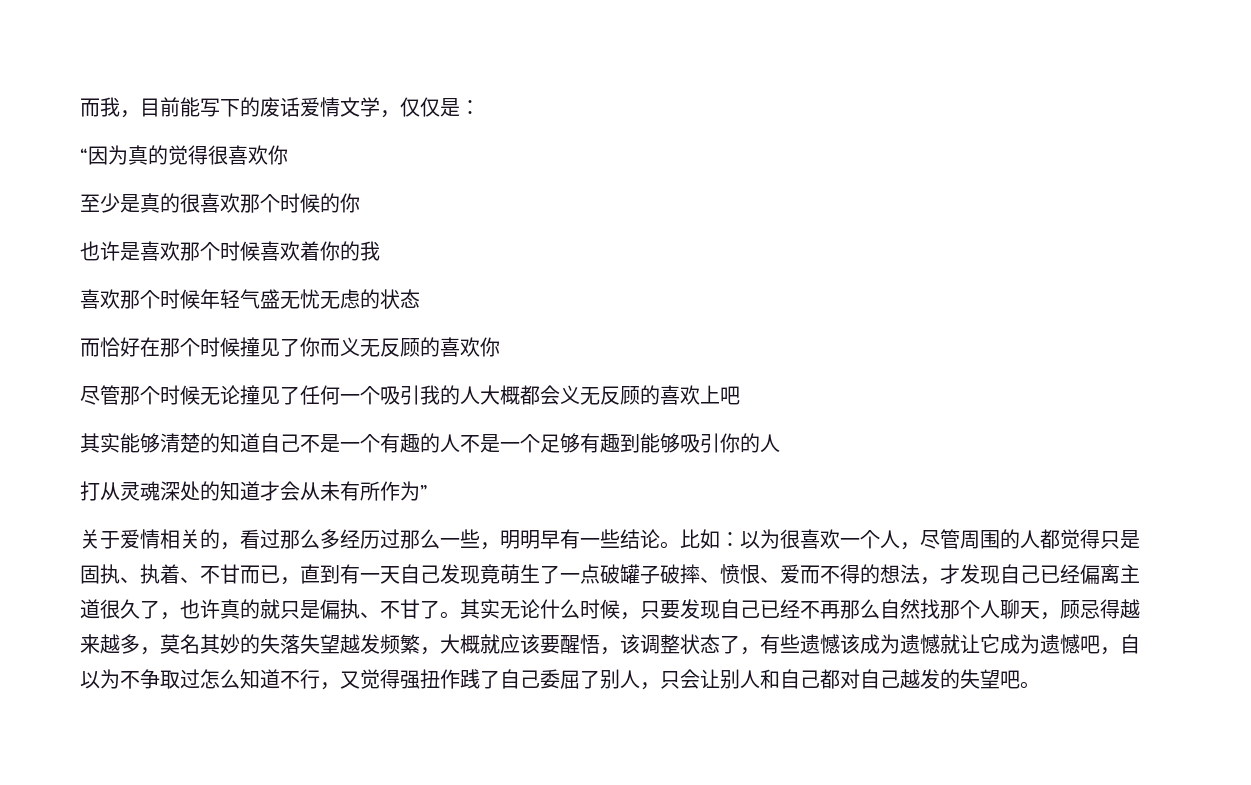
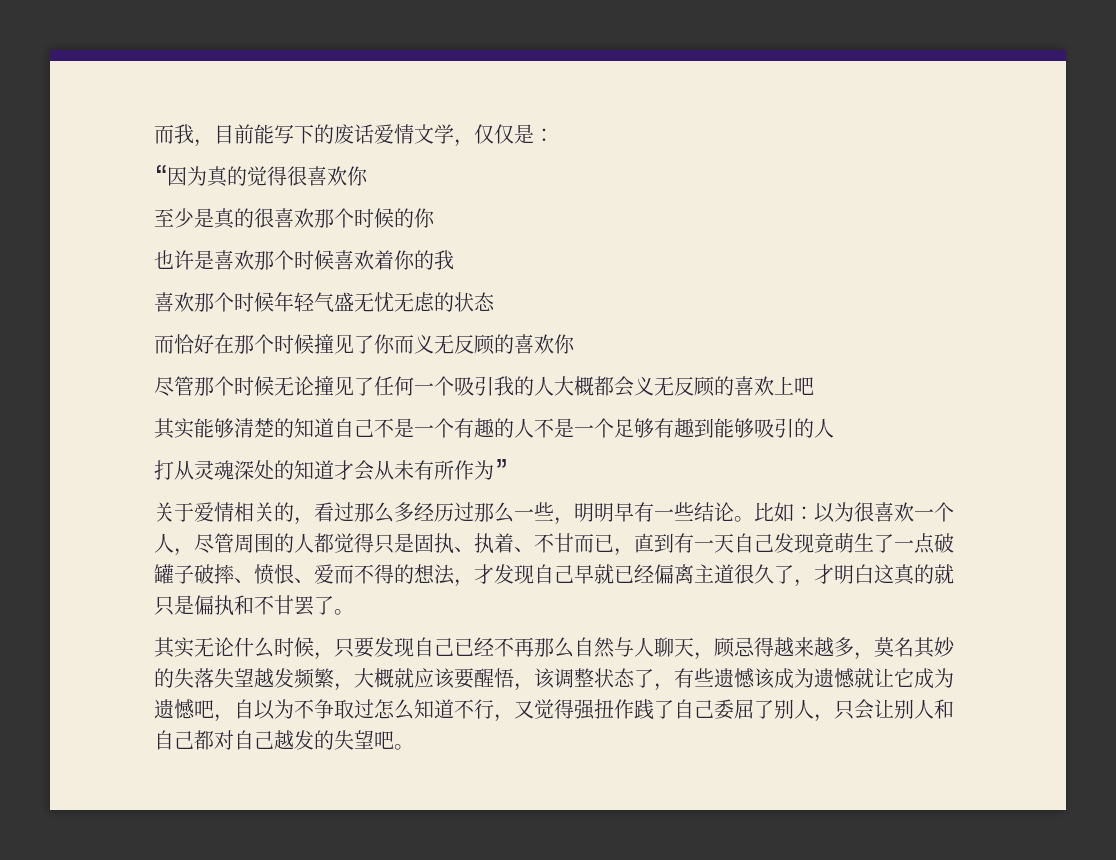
[720,433,740,453] 你 -> (794, 428) none
(1040, 574) none -> [574,564,614,584] 早就
[180,599,220,619] 也许 -> [814,564,894,584] 才明白这
[360,599,420,619] 、不甘 -> [234,595,314,616] 和不甘罢
(460, 615) none -> (354, 612) //
[920,599,980,619] 找那个 -> [614,637,634,657] 与

